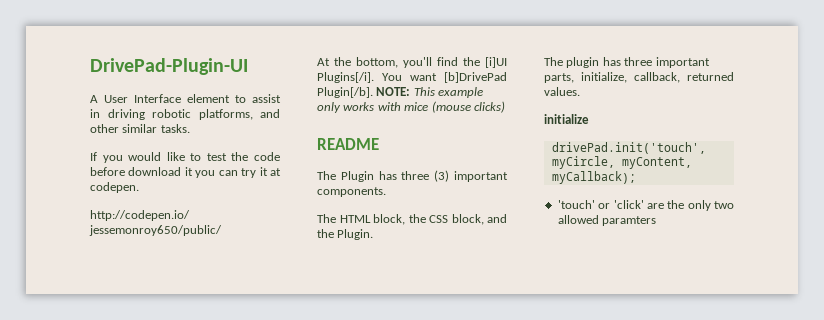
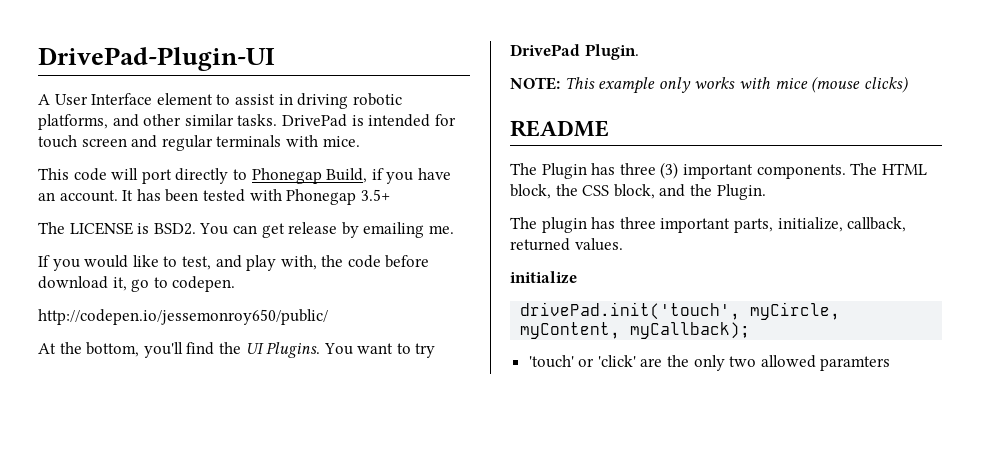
(190, 128) none -> [281,114,456,127] [38,135,360,151] [38,168,451,184] [38,189,390,205] [38,222,454,238] DrivePad is intended for touch screen and regular terminals with mice. // This code will port directly to Phonegap Build, if you have an account. It has been tested with Phonegap 3.5+ // The LICENSE is BSD2. You can get release by emailing me.
[206,152,280,161] [90,167,281,178] test the code before download it you can try it at -> [181,255,430,271] [38,276,168,292] test, and play with, the code before download it, go to
[485,57,507,68] [317,72,507,83] [317,87,373,98] [i]UI Plugins[/i]. You want [b]DrivePad Plugin[/b]. -> [245,342,436,358] [510,44,639,60] UI Plugins. You want to try DrivePad Plugin. //
(386, 192) // -> (846, 171) none

